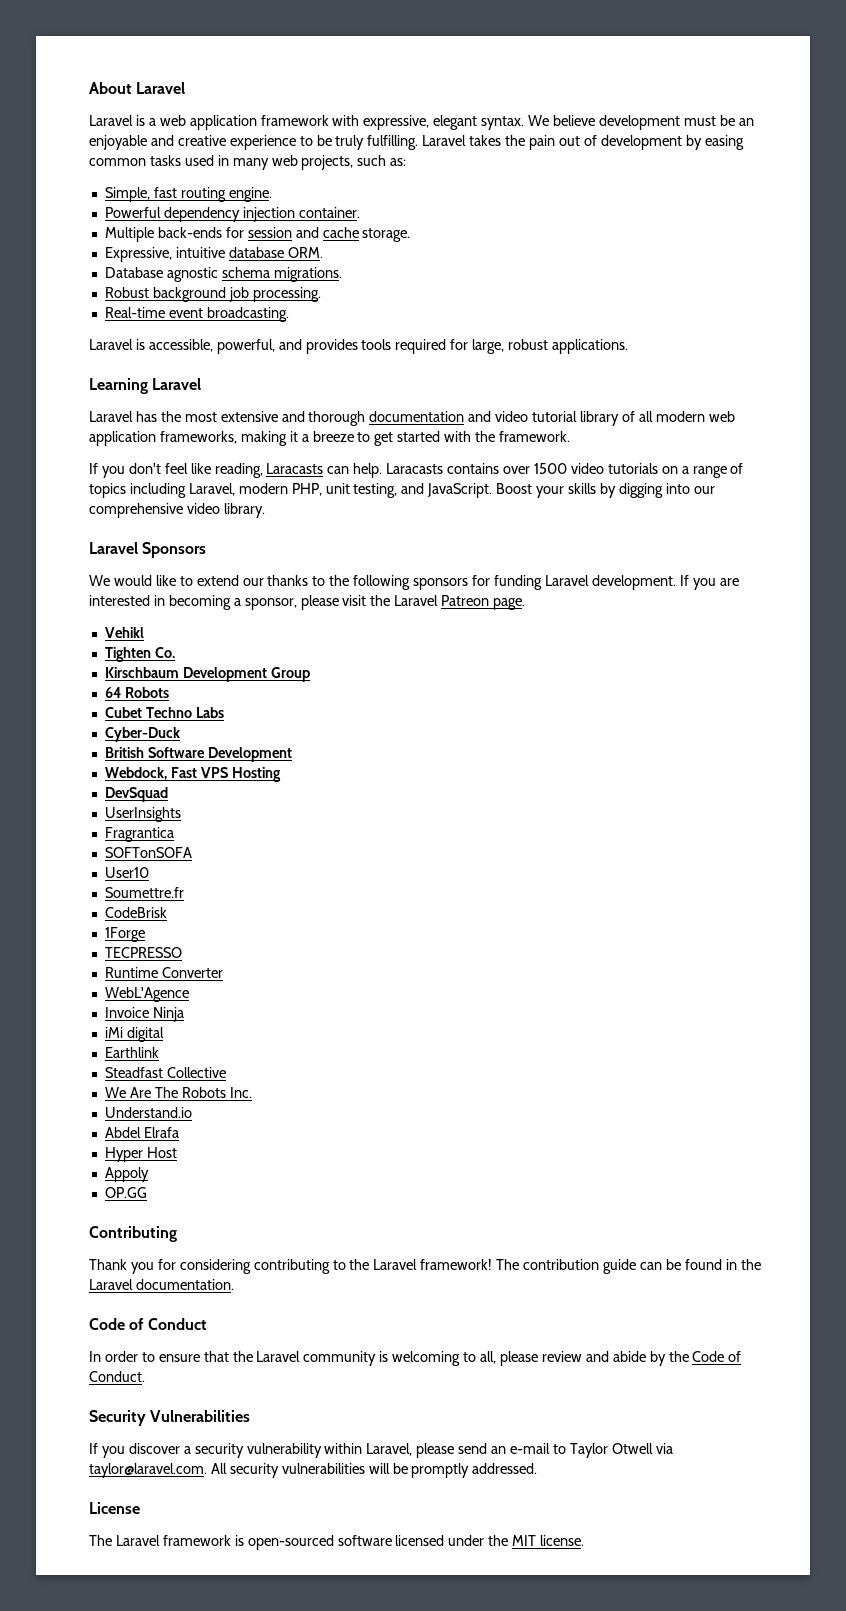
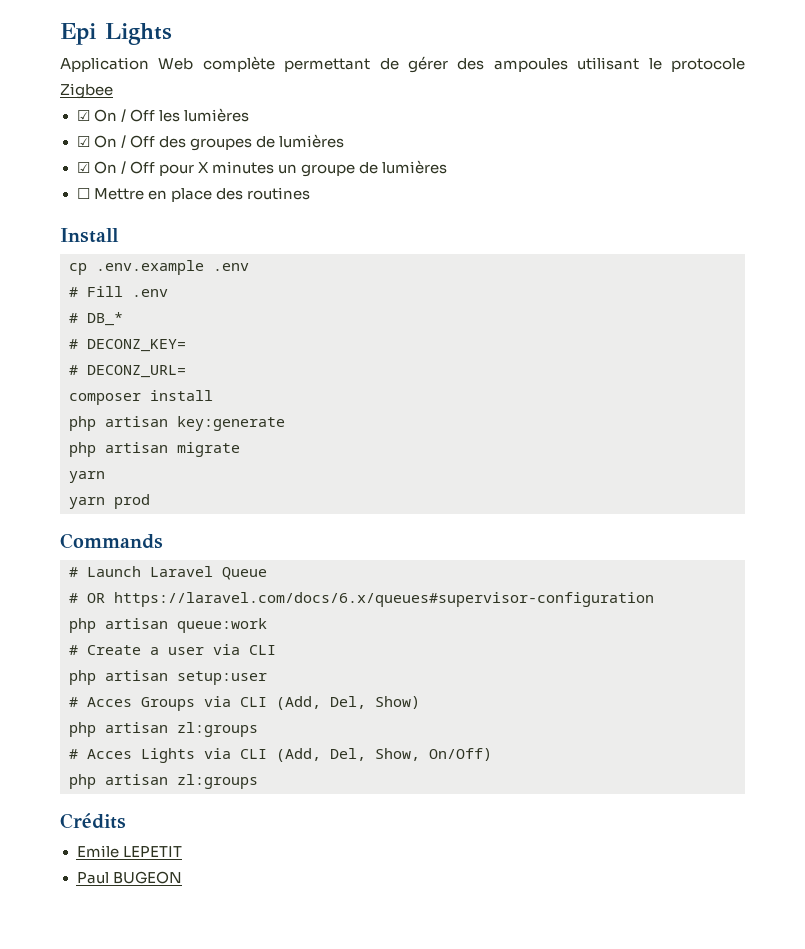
[89,82,186,94] [89,115,754,130] [89,135,744,150] [89,155,407,170] [104,187,272,202] [104,207,360,222] [104,227,411,242] [104,247,323,262] [104,267,342,282] [104,287,321,302] [104,307,289,322] [89,339,629,354] [89,378,202,394] [89,411,735,426] [89,431,571,446] [89,463,744,478] [89,483,715,498] [89,503,265,518] [89,542,207,558] [89,575,739,590] [89,595,526,610] [104,627,144,638] [104,647,175,662] [104,667,310,682] [104,687,169,698] [104,707,224,718] [104,727,180,742] [104,747,292,762] [104,767,281,782] [104,787,168,802] [104,807,181,822] [104,827,174,842] [104,847,192,858] [104,867,149,878] [104,887,184,898] [104,907,167,918] [104,927,145,942] [104,947,182,958] [104,967,223,978] [104,987,189,1002] [104,1007,184,1022] [104,1027,164,1042] [104,1047,159,1058] [104,1067,226,1078] [104,1087,252,1098] [104,1107,192,1118] [104,1127,179,1138] [104,1147,177,1162] [104,1167,149,1182] [104,1187,147,1198] [89,1226,177,1242] [89,1259,761,1274] [89,1279,234,1290] [89,1318,207,1330] [89,1351,742,1366] [89,1371,145,1382] [89,1410,251,1426] [89,1443,673,1458] [89,1463,538,1478] [89,1502,140,1514] [89,1535,585,1550] About Laravel // Laravel is a web application framework with expressive, elegant syntax. We believe development must be an enjoyable and creative experience to be truly fulfilling. Laravel takes the pain out of development by easing common tasks used in many web projects, such as: // Simple, fast routing engine. // Powerful dependency injection container. // Multiple back-ends for session and cache storage. // Expressive, intuitive database ORM. // Database agnostic schema migrations. // Robust background job processing. // Real-time event broadcasting. // Laravel is accessible, powerful, and provides tools required for large, robust applications. // Learning Laravel // Laravel has the most extensive and thorough documentation and video tutorial library of all modern web application frameworks, making it a breeze to get started with the framework. // If you don't feel like reading, Laracasts can help. Laracasts contains over 1500 video tutorials on a range of topics including Laravel, modern PHP, unit testing, and JavaScript. Boost your skills by digging into our comprehensive video library. // Laravel Sponsors // We would like to extend our thanks to the following sponsors for funding Laravel development. If you are interested in becoming a sponsor, please visit the Laravel Patreon page. // Vehikl // Tighten Co. // Kirschbaum Development Group // 64 Robots // Cubet Techno Labs // Cyber-Duck // British Software Development // Webdock, Fast VPS Hosting // DevSquad // UserInsights // Fragrantica // SOFTonSOFA // User10 // Soumettre.fr // CodeBrisk // 1Forge // TECPRESSO // Runtime Converter // WebL'Agence // Invoice Ninja // iMi digital // Earthlink // Steadfast Collective // We Are The Robots Inc. // Understand.io // Abdel Elrafa // Hyper Host // Appoly // OP.GG // Contributing // Thank you for considering contributing to the Laravel framework! The contribution guide can be found in the Laravel documentation. // Code of Conduct // In order to ensure that the Laravel community is welcoming to all, please review and abide by the Code of Conduct. // Security Vulnerabilities // If you discover a security vulnerability within Laravel, please send an e-mail to Taylor Otwell via taylor@laravel.com. All security vulnerabilities will be promptly addressed. // License // The Laravel framework is open-sourced software licensed under the MIT license. -> [60,23,172,45] [60,56,745,73] [60,83,113,99] [76,108,249,122] [76,134,344,151] [76,160,448,177] [76,187,310,202] [60,228,119,243] [69,260,249,275] [69,286,168,297] [69,312,123,326] [69,339,186,352] [69,365,186,378] [69,390,213,405] [69,416,285,431] [69,442,240,457] [69,471,105,483] [69,494,150,509] [60,533,163,549] [69,566,267,580] [69,592,654,607] [69,618,267,633] [69,644,276,655] [69,670,267,685] [69,696,420,711] [69,722,258,737] [69,748,492,763] [69,774,258,789] [60,813,126,829] [76,845,182,858] [76,871,182,884] Epi Lights // Application Web complète permettant de gérer des ampoules utilisant le protocole Zigbee // ☑ On / Off les lumières // ☑ On / Off des groupes de lumières // ☑ On / Off pour X minutes un groupe de lumières // ☐ Mettre en place des routines // Install // cp .env.example .env // # Fill .env // # DB_* // # DECONZ_KEY= // # DECONZ_URL= // composer install // php artisan key:generate // php artisan migrate // yarn // yarn prod // Commands // # Launch Laravel Queue // # OR https://laravel.com/docs/6.x/queues#supervisor-configuration // php artisan queue:work // # Create a user via CLI // php artisan setup:user // # Acces Groups via CLI (Add, Del, Show) // php artisan zl:groups // # Acces Lights via CLI (Add, Del, Show, On/Off) // php artisan zl:groups // Crédits // Emile LEPETIT // Paul BUGEON

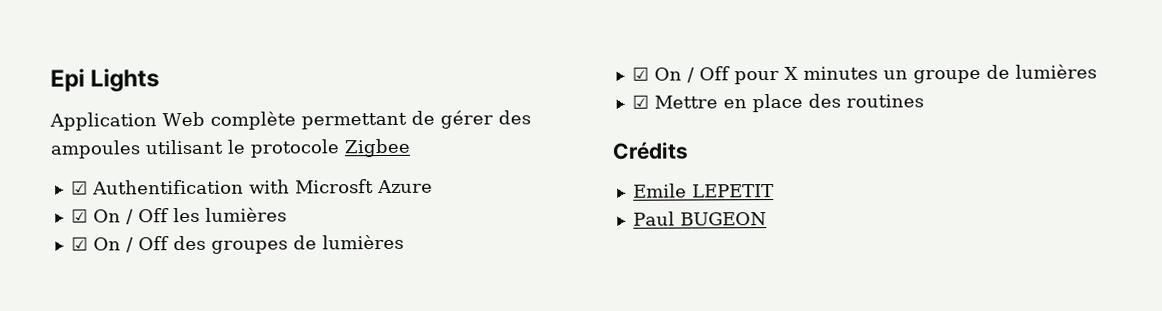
(113, 91) none -> [70,179,433,195] // ☑ Authentification with Microsft Azure
[76,188,90,199] ☐ -> [631,94,649,109] ☑
[60,228,119,243] [69,260,249,275] [69,286,168,297] [69,312,123,326] [69,339,186,352] [69,365,186,378] [69,390,213,405] [69,416,285,431] [69,442,240,457] [69,471,105,483] [69,494,150,509] [60,533,163,549] [69,566,267,580] [69,592,654,607] [69,618,267,633] [69,644,276,655] [69,670,267,685] [69,696,420,711] [69,722,258,737] [69,748,492,763] [69,774,258,789] // Install // cp .env.example .env // # Fill .env // # DB_* // # DECONZ_KEY= // # DECONZ_URL= // composer install // php artisan key:generate // php artisan migrate // yarn // yarn prod // Commands // # Launch Laravel Queue // # OR https://laravel.com/docs/6.x/queues#supervisor-configuration // php artisan queue:work // # Create a user via CLI // php artisan setup:user // # Acces Groups via CLI (Add, Del, Show) // php artisan zl:groups // # Acces Lights via CLI (Add, Del, Show, On/Off) // php artisan zl:groups -> (924, 101) none

